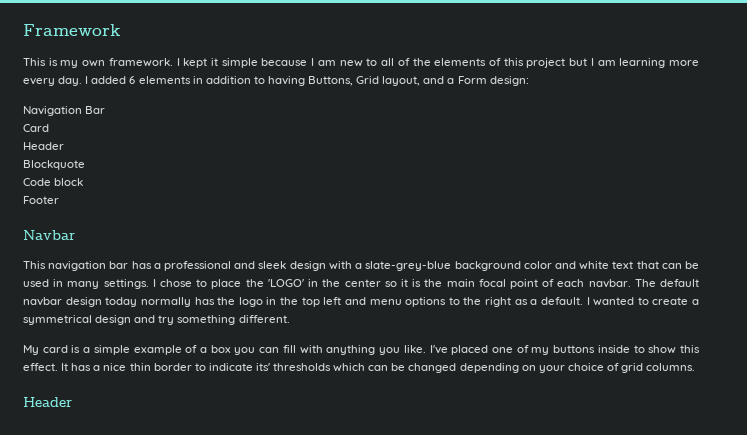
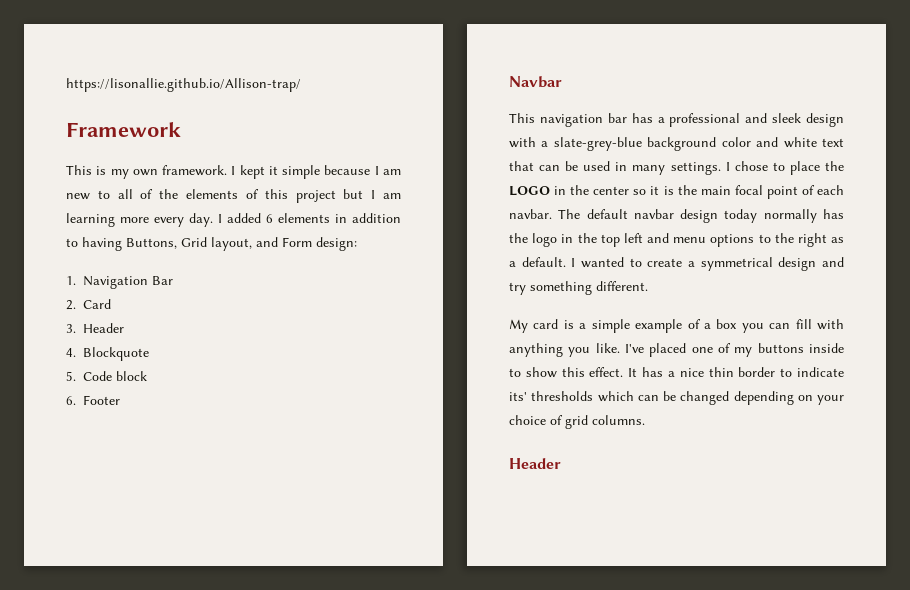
(23, 30) none -> [66,78,301,92] https://lisonallie.github.io/Allison-trap/ //
[447,78,455,84] a -> (278, 242) none
(529, 81) none -> [66,276,76,285] 1.
(106, 110) none -> [66,300,76,310] 2.
(49, 128) none -> [66,324,76,333] 3.
(64, 146) none -> [66,348,76,357] 4.
(85, 165) none -> [66,371,76,381] 5.
(84, 182) none -> [66,396,76,405] 6.
[267,279,304,287] 'LOGO' -> [509,186,550,196] LOGO

